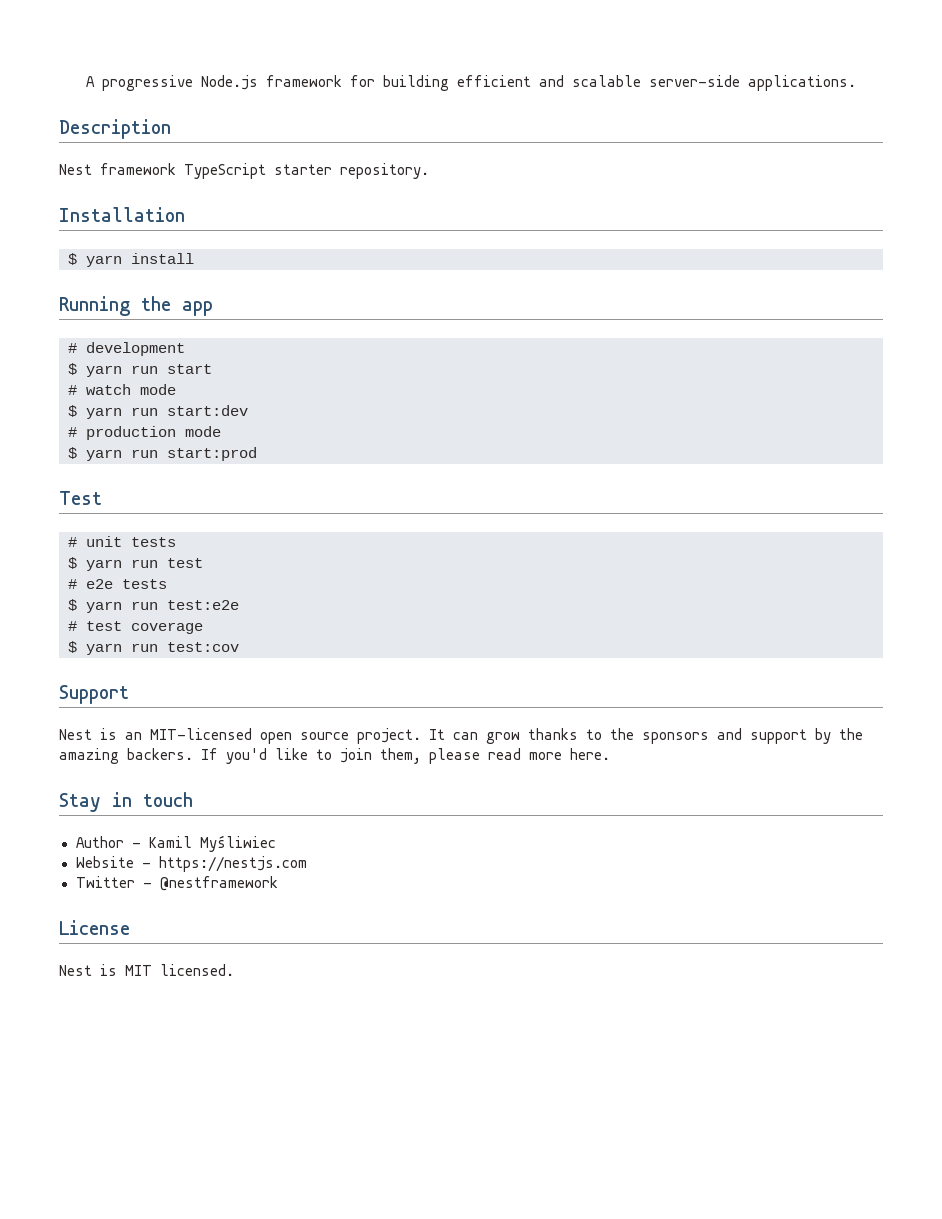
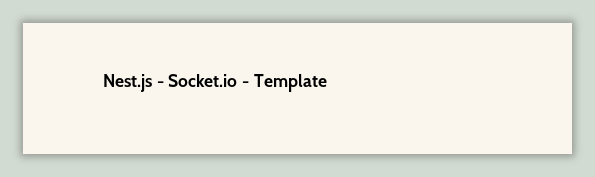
[86,75,856,91] [59,119,171,139] [59,163,429,179] [59,207,185,222] [68,253,194,267] [59,296,213,316] [68,342,185,356] [68,363,212,377] [68,384,176,395] [68,405,248,419] [68,426,221,440] [68,447,257,461] [59,491,102,505] [68,536,176,547] [68,557,203,571] [68,579,167,589] [68,599,239,613] [68,621,203,634] [68,641,239,655] [59,685,129,704] [59,728,863,744] [59,748,610,764] [59,792,193,812] [75,835,276,852] [75,856,307,872] [75,876,278,891] [59,920,130,935] [59,964,234,976] A progressive Node.js framework for building efficient and scalable server-side applications. // Description // Nest framework TypeScript starter repository. // Installation // $ yarn install // Running the app // # development // $ yarn run start // # watch mode // $ yarn run start:dev // # production mode // $ yarn run start:prod // Test // # unit tests // $ yarn run test // # e2e tests // $ yarn run test:e2e // # test coverage // $ yarn run test:cov // Support // Nest is an MIT-licensed open source project. It can grow thanks to the sponsors and support by the amazing backers. If you'd like to join them, please read more here. // Stay in touch // Author - Kamil Myśliwiec // Website - https://nestjs.com // Twitter - @nestframework // License // Nest is MIT licensed. -> [103,74,327,92] Nest.js - Socket.io - Template

